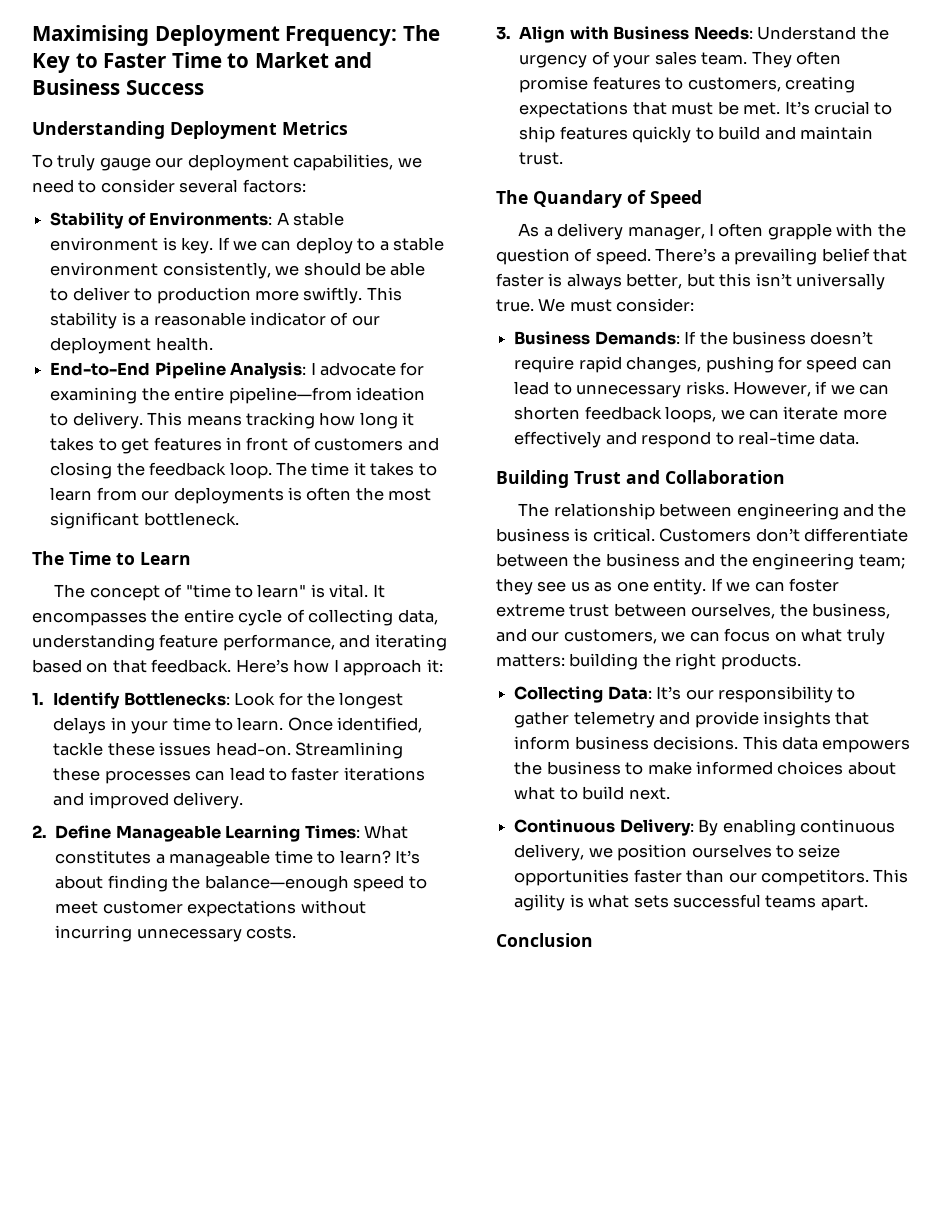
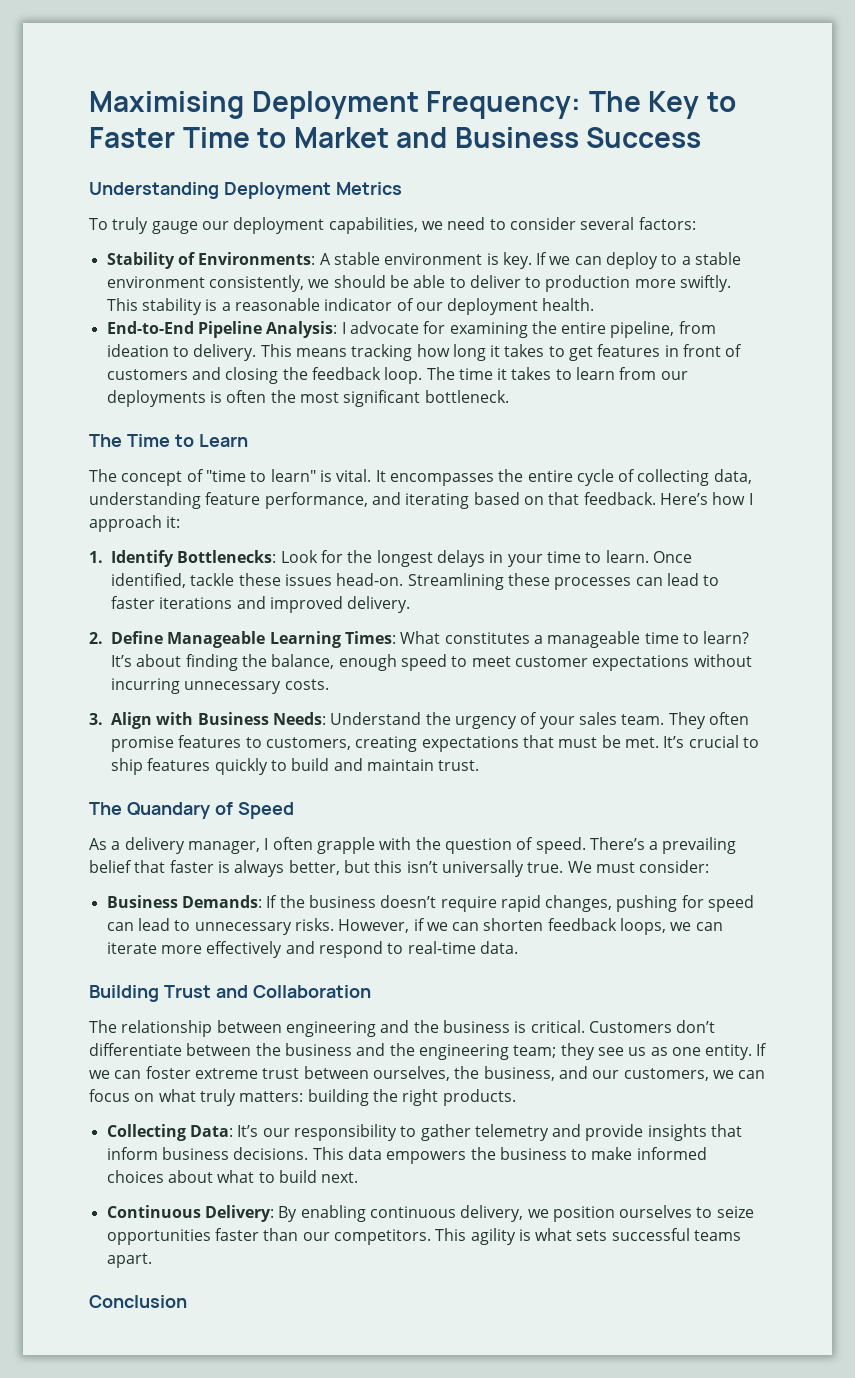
[228,387,352,404] pipeline—from -> [610,321,716,338] pipeline, from
[204,875,349,892] balance—enough -> [271,654,397,671] balance, enough

